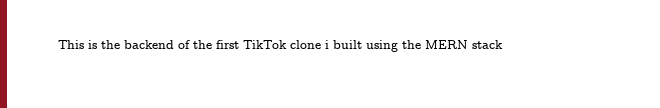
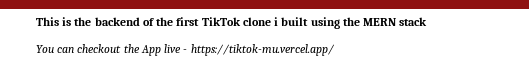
(503, 44) none -> [36,44,335,56] // You can checkout the App live - https://tiktok-mu.vercel.app/

